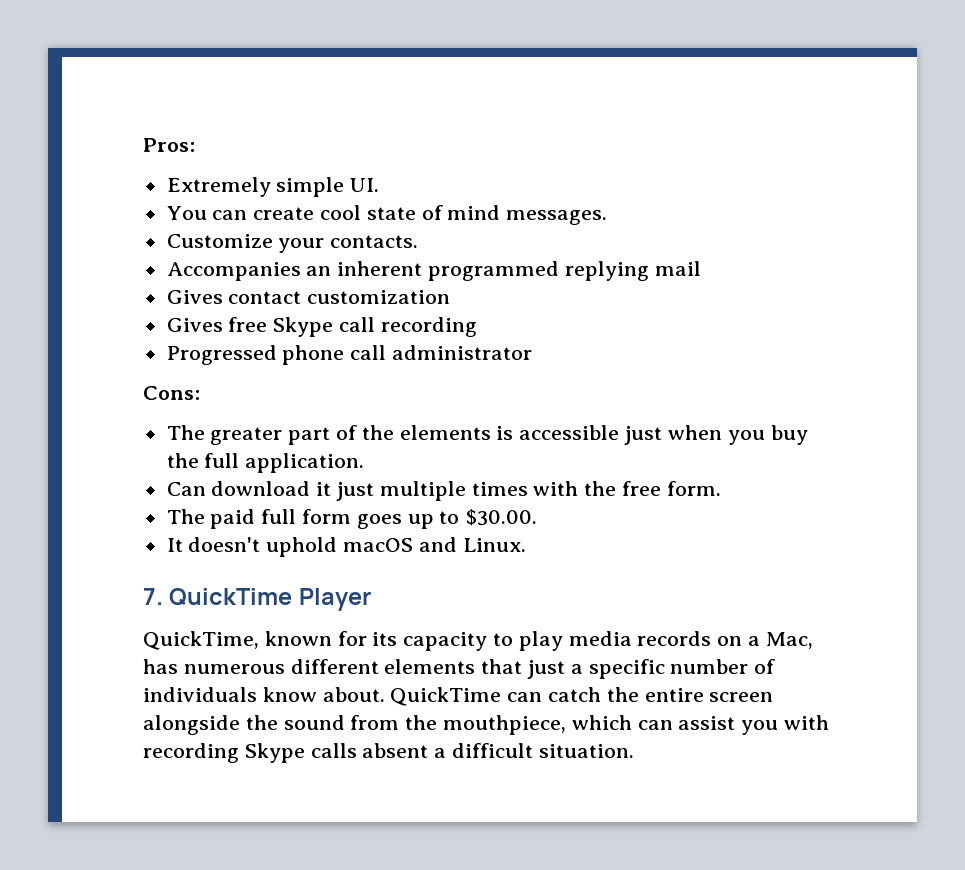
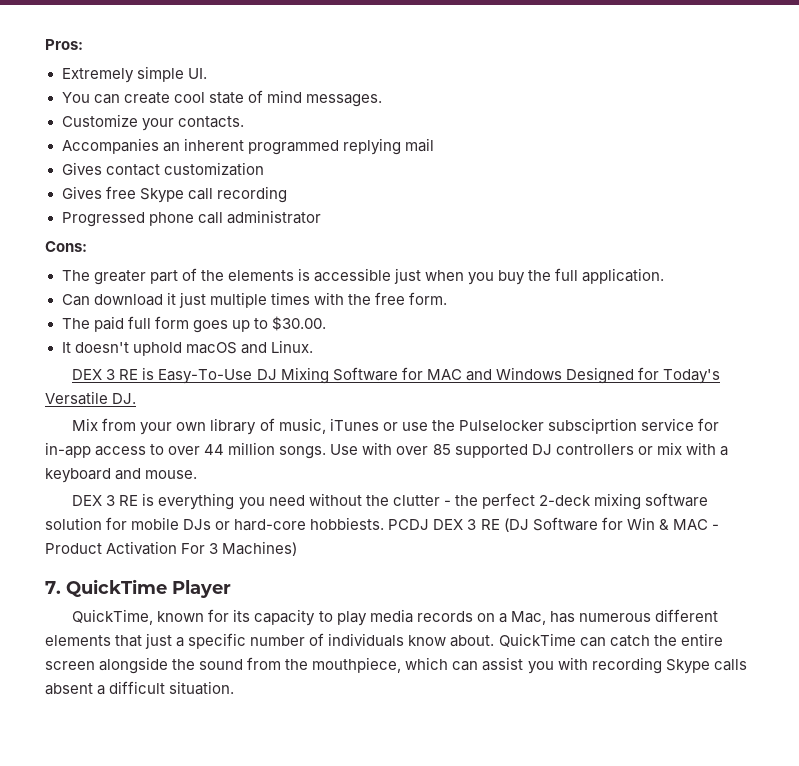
(526, 545) none -> [72,367,720,384] [45,391,137,405] [72,418,719,435] [45,442,728,459] [45,468,198,483] [72,493,709,510] [45,517,719,532] [45,541,298,556] // DEX 3 RE is Easy-To-Use DJ Mixing Software for MAC and Windows Designed for Today's Versatile DJ. // Mix from your own library of music, iTunes or use the Pulselocker subsciprtion service for in-app access to over 44 million songs. Use with over 85 supported DJ controllers or mix with a keyboard and mouse. // DEX 3 RE is everything you need without the clutter - the perfect 2-deck mixing software solution for mobile DJs or hard-core hobbiests. PCDJ DEX 3 RE (DJ Software for Win & MAC - Product Activation For 3 Machines)

